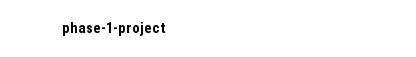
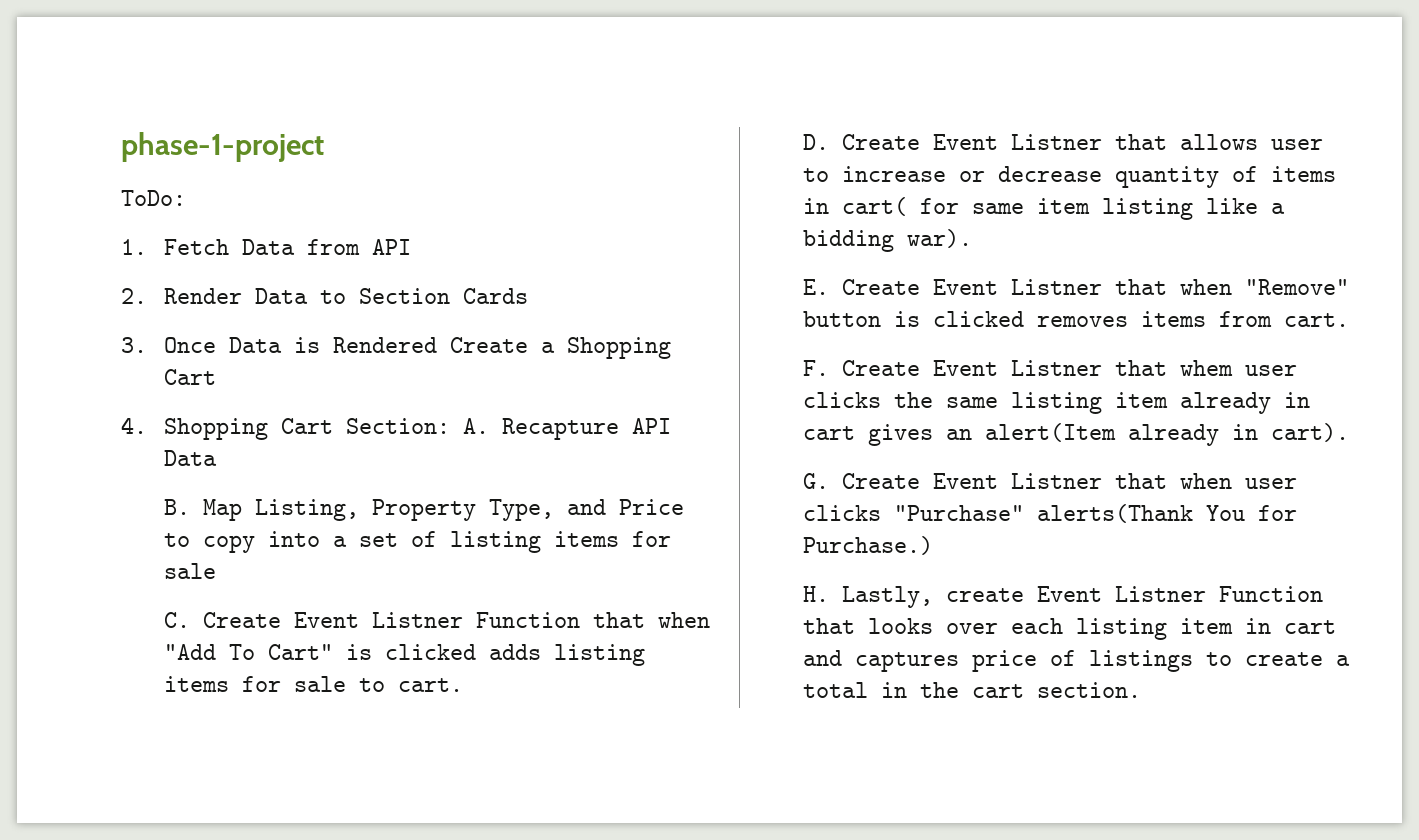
(166, 29) none -> [121,190,186,206] [121,239,412,255] [121,288,529,304] [121,337,672,359] [164,369,217,385] [121,417,672,440] [164,450,218,466] [164,499,685,521] [164,531,672,553] [164,563,217,579] [164,612,711,628] [164,644,646,666] [164,676,464,692] [803,134,1324,150] [803,166,1337,188] [803,197,1286,220] [803,229,973,252] [803,279,1350,295] [803,311,1350,327] [803,360,1298,376] [803,392,1311,414] [803,423,1350,446] [803,473,1298,489] [803,504,1298,523] [803,536,934,555] [803,586,1324,608] [803,618,1337,640] [803,650,1351,672] [803,682,1142,698] // ToDo: // 1. Fetch Data from API // 2. Render Data to Section Cards // 3. Once Data is Rendered Create a Shopping Cart // 4. Shopping Cart Section: A. Recapture API Data // B. Map Listing, Property Type, and Price to copy into a set of listing items for sale // C. Create Event Listner Function that when "Add To Cart" is clicked adds listing items for sale to cart. // D. Create Event Listner that allows user to increase or decrease quantity of items in cart( for same item listing like a bidding war). // E. Create Event Listner that when "Remove" button is clicked removes items from cart. // F. Create Event Listner that whem user clicks the same listing item already in cart gives an alert(Item already in cart). // G. Create Event Listner that when user clicks "Purchase" alerts(Thank You for Purchase.) // H. Lastly, create Event Listner Function that looks over each listing item in cart and captures price of listings to create a total in the cart section.

